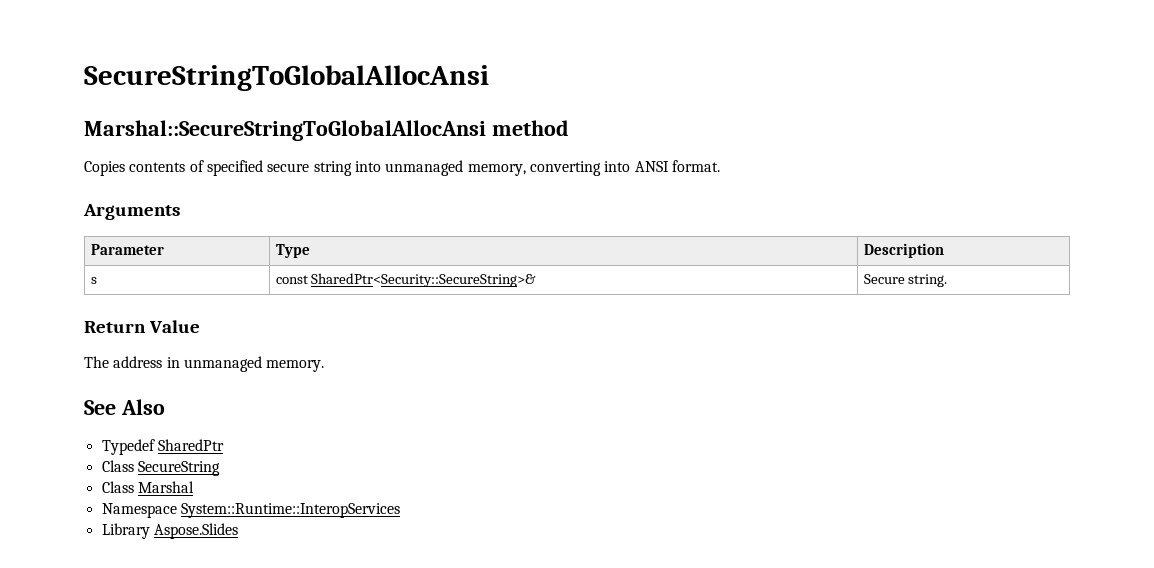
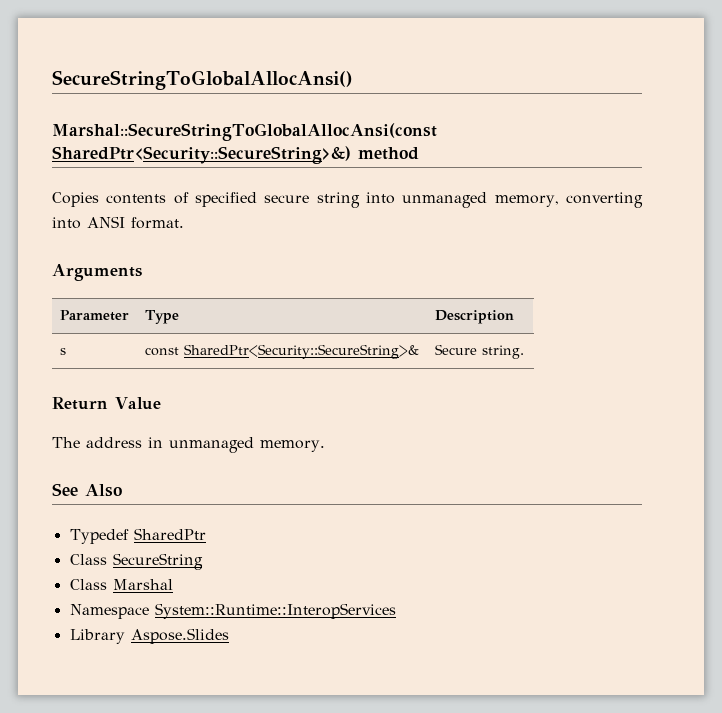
[84,65,489,91] [84,120,486,141] SecureStringToGlobalAllocAnsi // Marshal::SecureStringToGlobalAllocAnsi -> [52,70,353,90] [52,123,437,141] [52,146,351,164] SecureStringToGlobalAllocAnsi() // Marshal::SecureStringToGlobalAllocAnsi(const SharedPtr<Security::SecureString>&)

